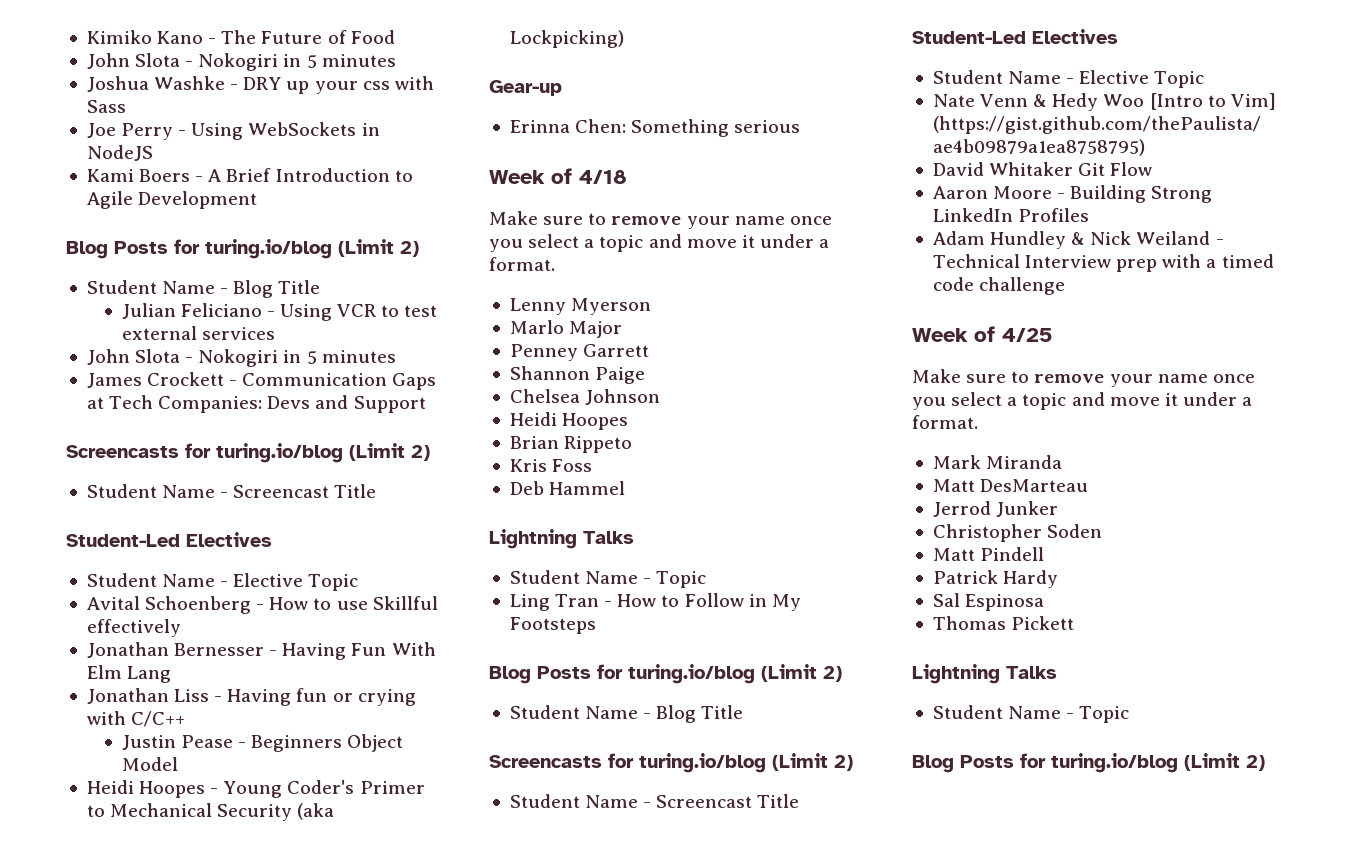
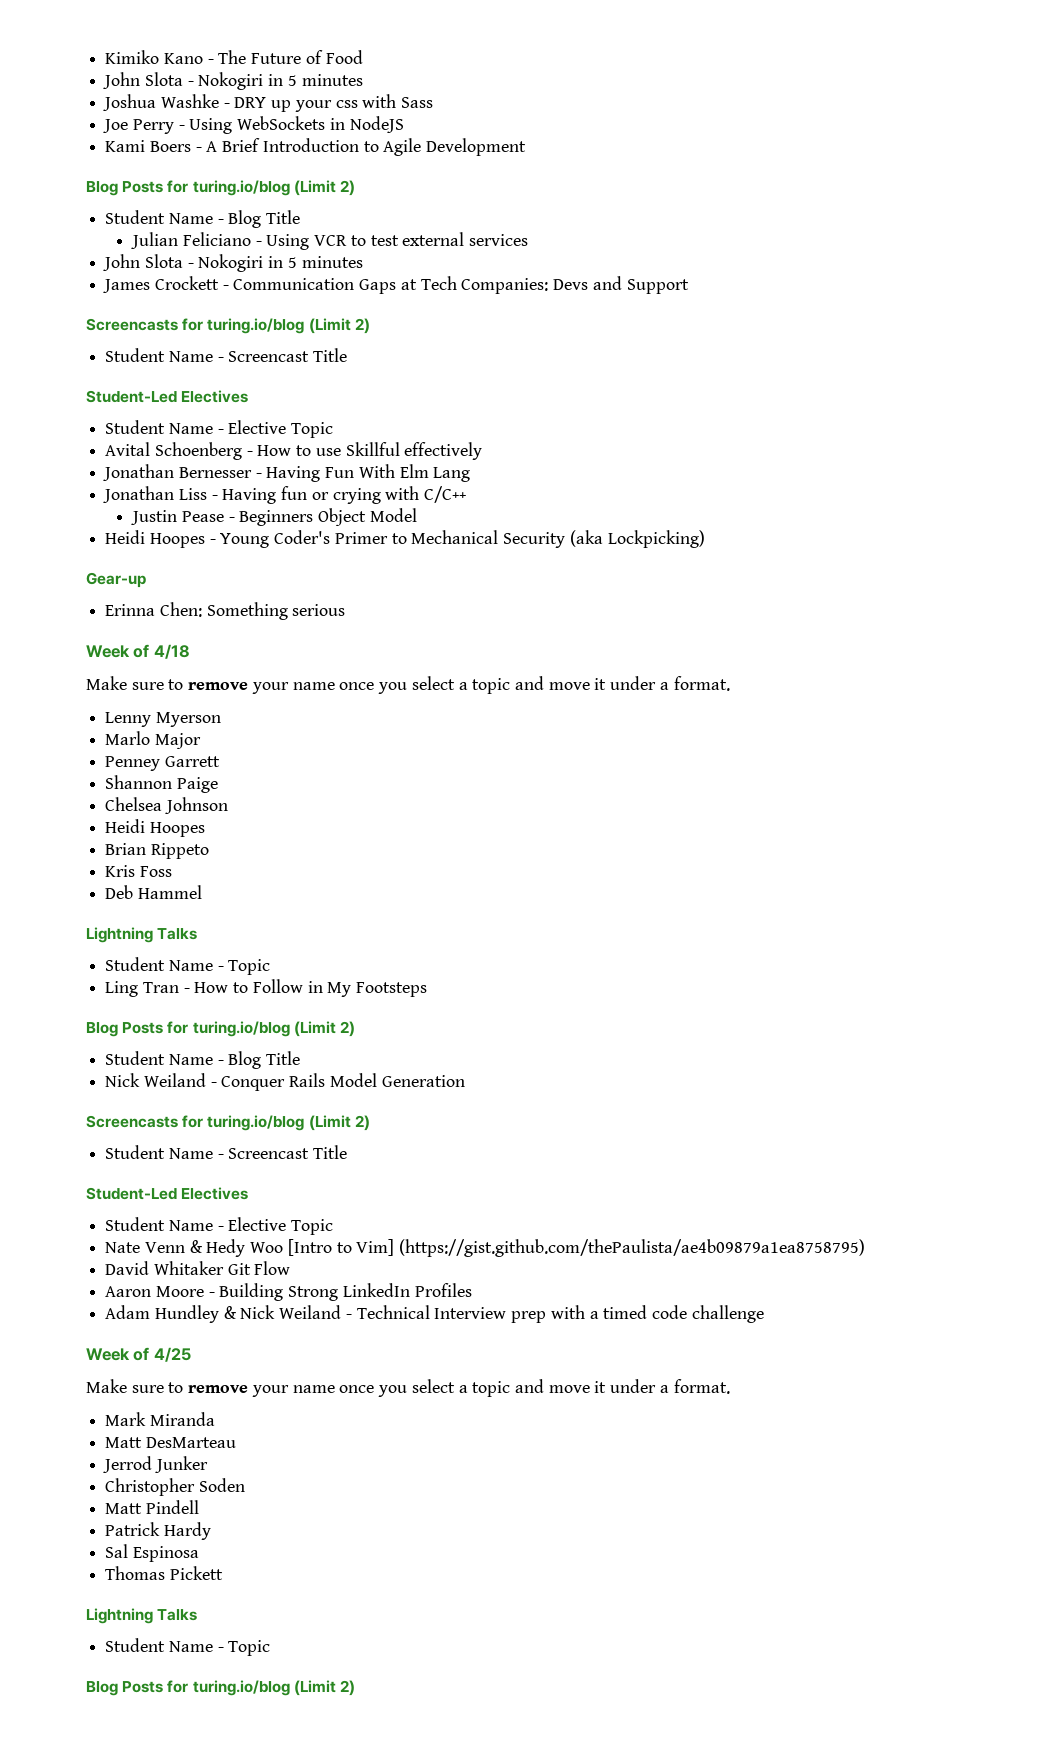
(744, 712) none -> [105,1073,465,1091] // Nick Weiland - Conquer Rails Model Generation

